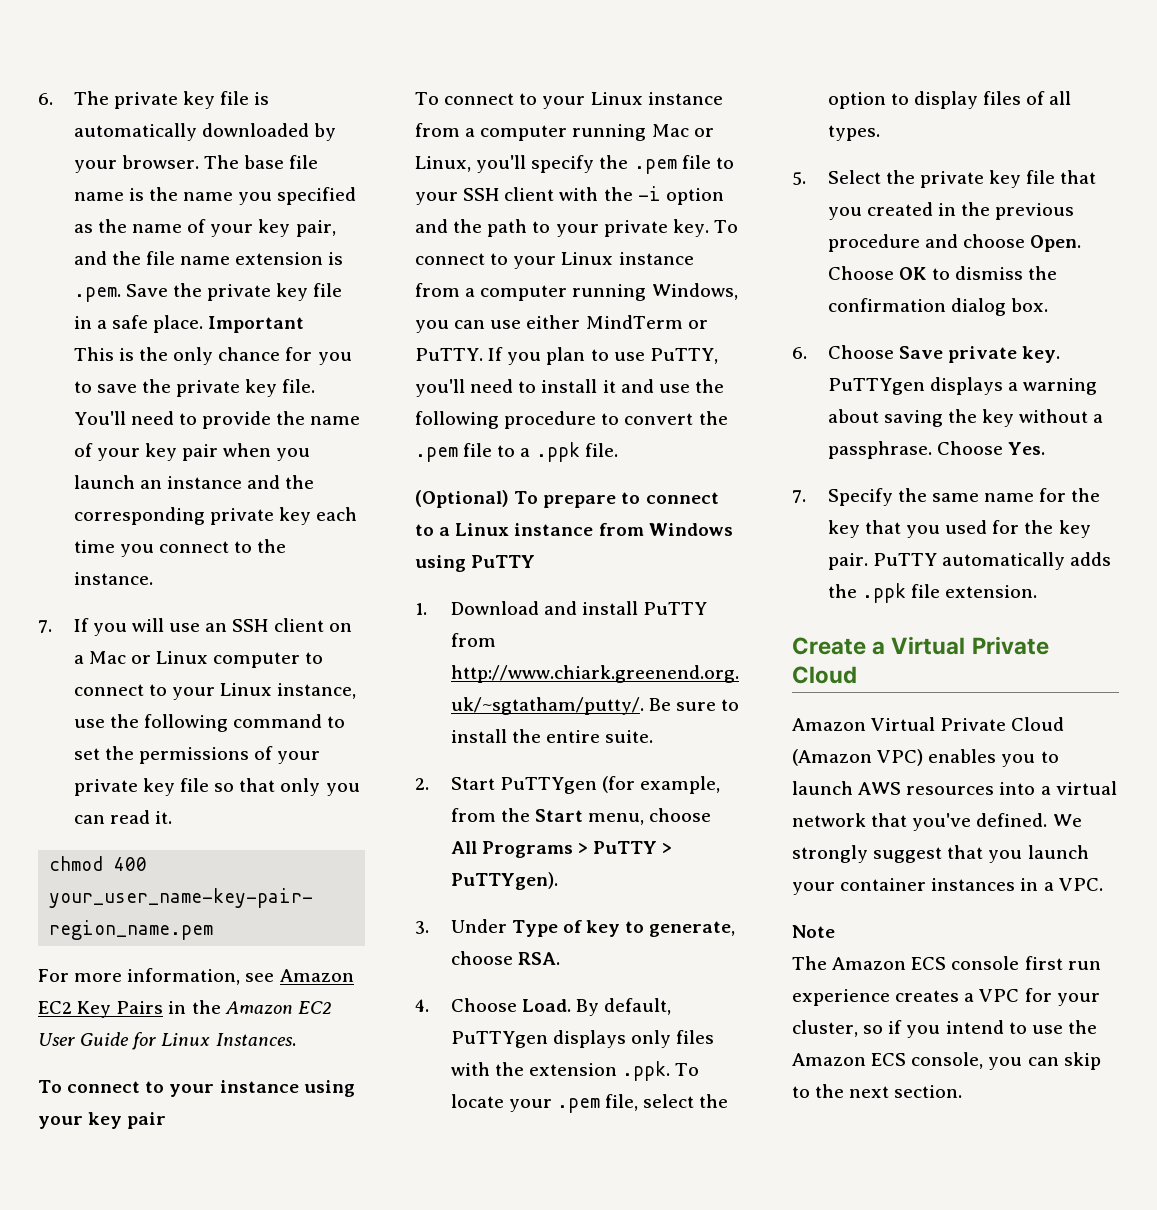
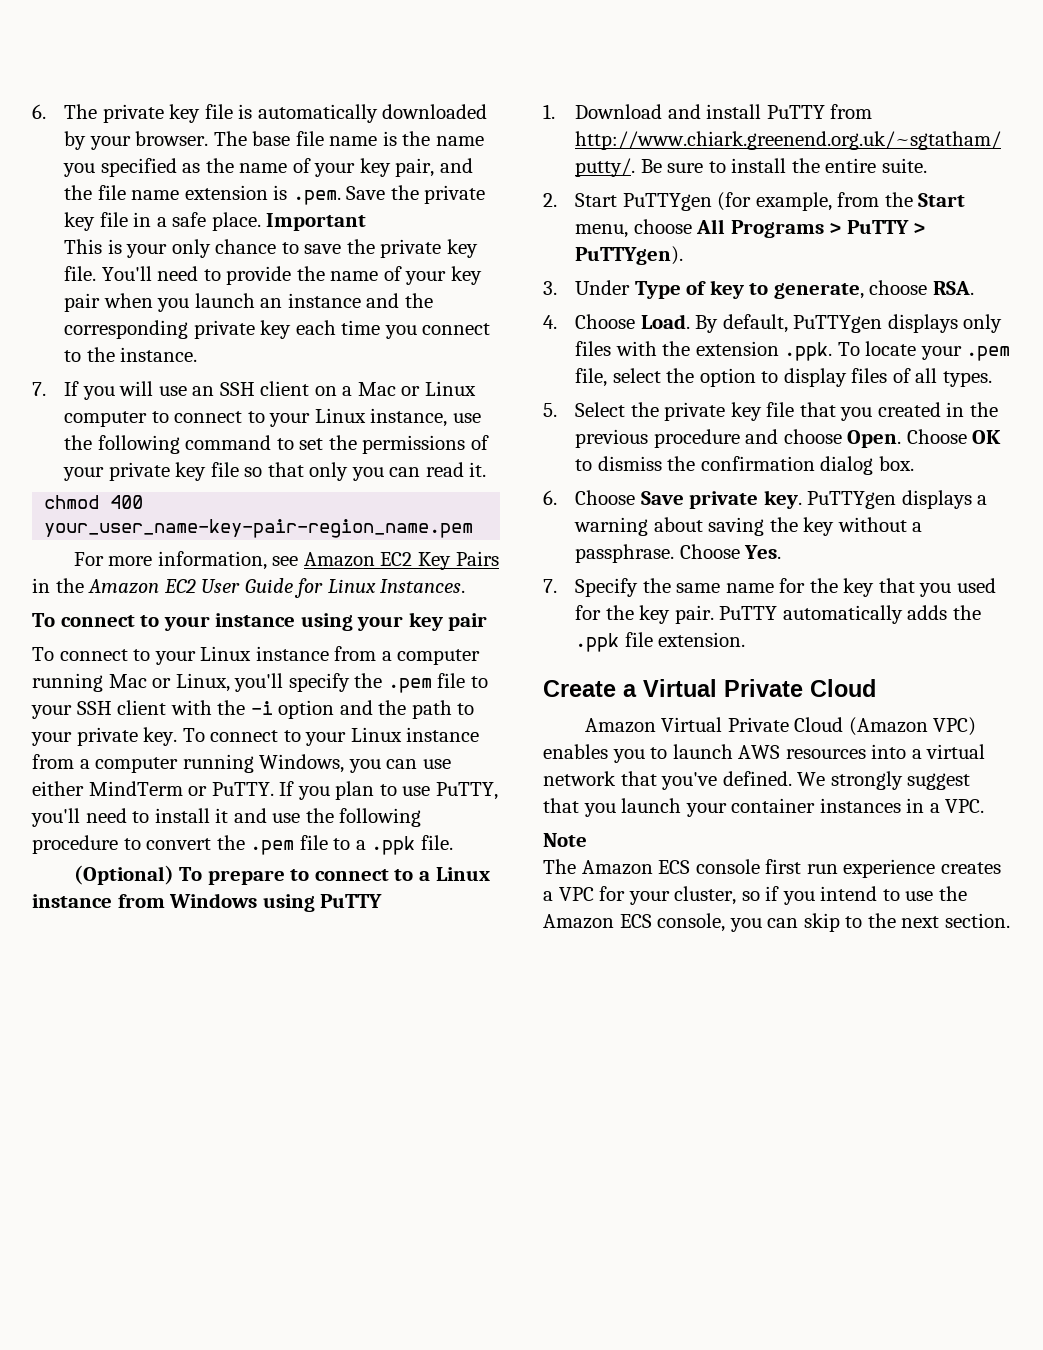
[139,347,169,361] the -> [126,244,168,258] your
[285,347,352,365] for you -> (277, 246) none

